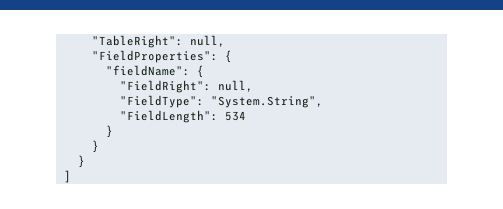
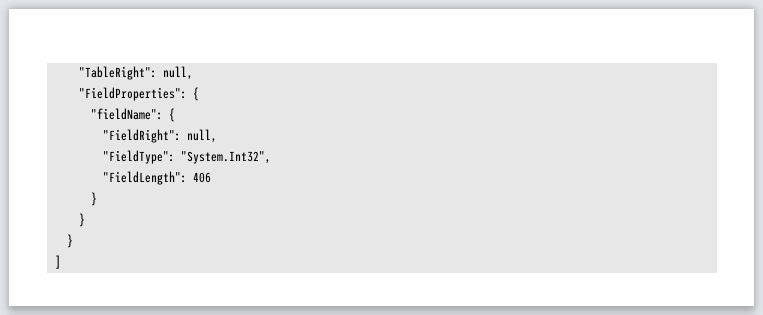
[210,96,323,108] "System.String", -> [180,151,271,164] "System.Int32",
[224,111,246,121] 534 -> [192,172,211,183] 406

